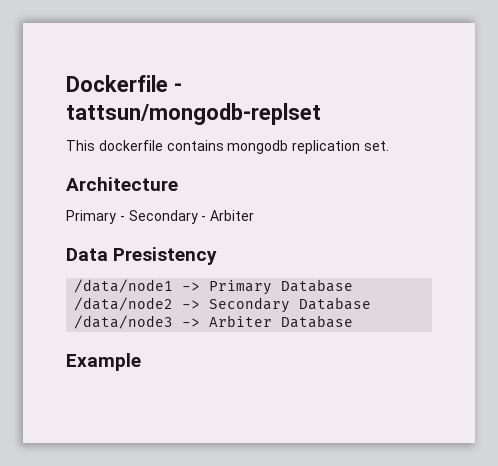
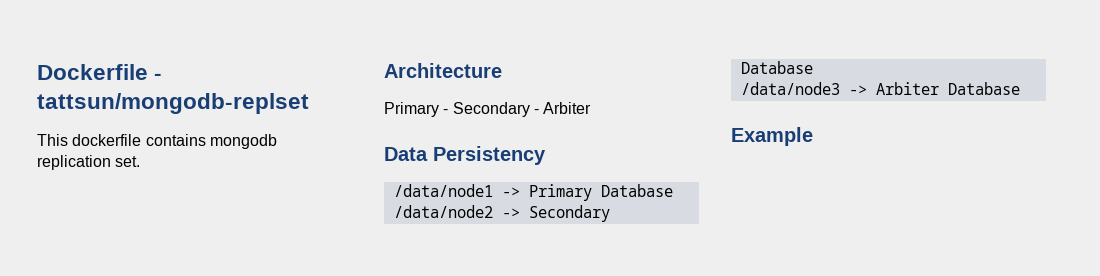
[113,247,218,265] Presistency -> [433,146,546,165] Persistency

